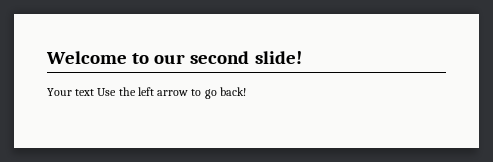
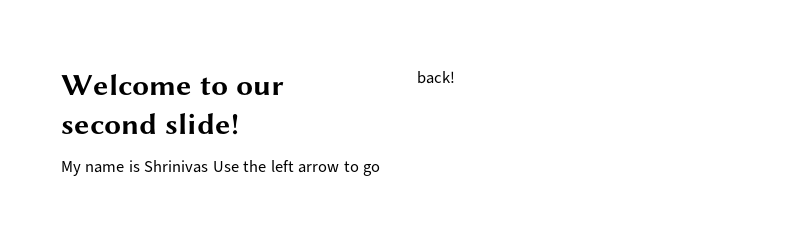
[47,88,95,96] Your text -> [61,160,209,176] My name is Shrinivas

